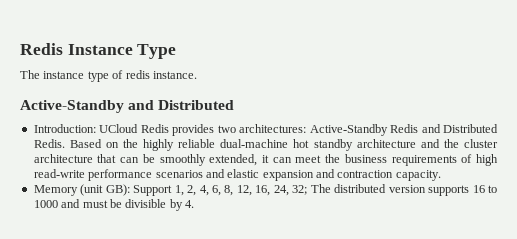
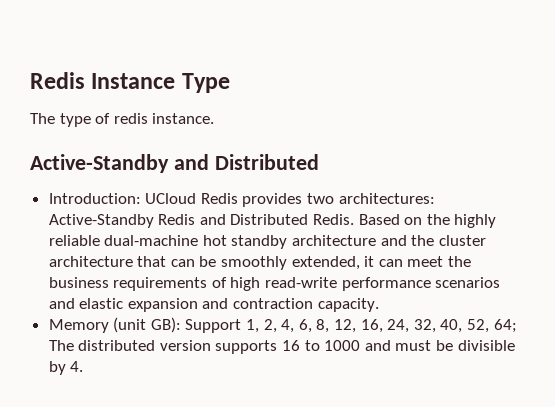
[43,71,85,79] instance -> (55, 118) none
[292,185,308,195] 32; -> [413,319,517,333] 32, 40, 52, 64;

